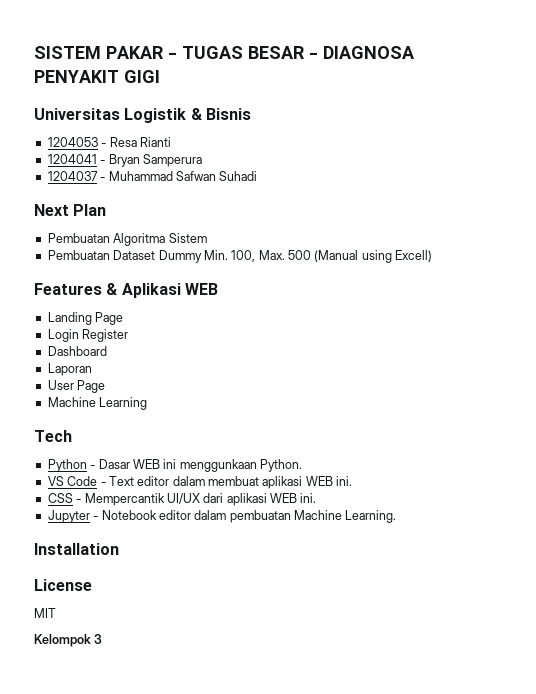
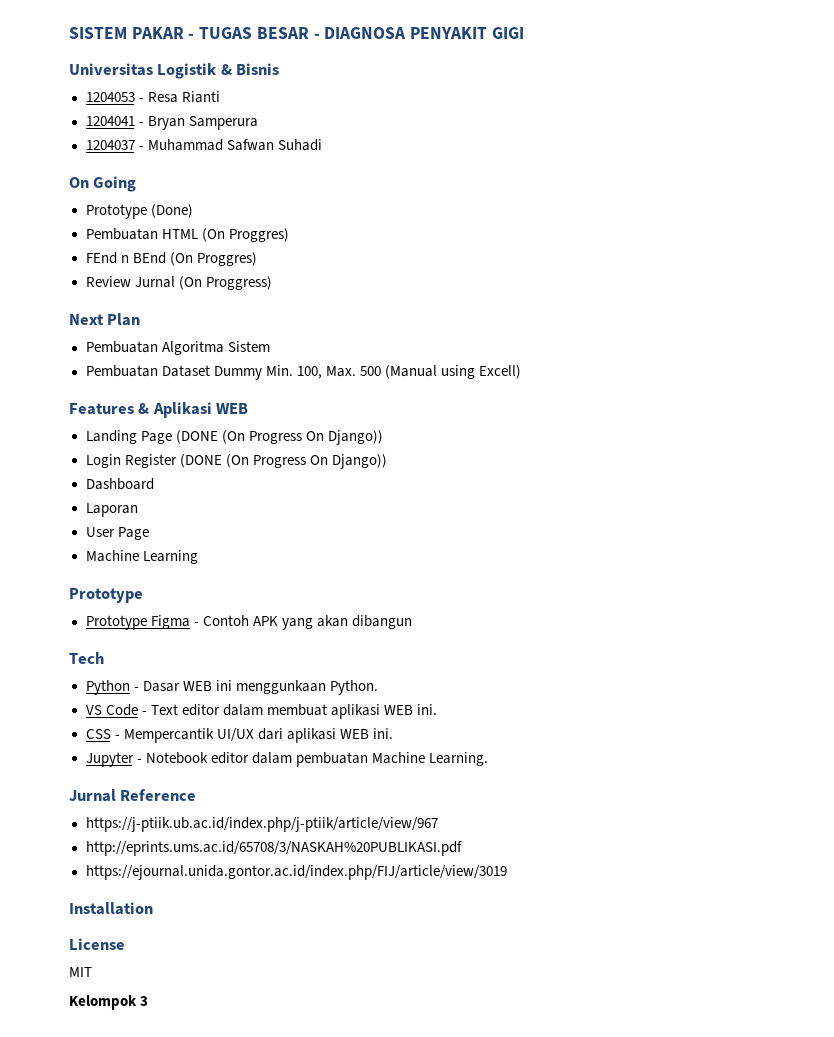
(258, 176) none -> [69,176,137,192] [85,204,193,219] [85,228,289,242] [85,252,257,266] [85,276,272,290] // On Going // Prototype (Done) // Pembuatan HTML (On Proggres) // FEnd n BEnd (On Proggres) // Review Jurnal (On Proggress)
[47,329,129,342] // Login Register -> [175,430,383,445] [85,454,387,469] (DONE (On Progress On Django)) // Login Register (DONE (On Progress On Django))
(148, 403) none -> [69,588,143,603] [85,615,412,630] // Prototype // Prototype Figma - Contoh APK yang akan dibangun
(397, 516) none -> [69,789,197,802] [85,817,438,832] [85,841,462,856] [85,865,507,880] // Jurnal Reference // https://j-ptiik.ub.ac.id/index.php/j-ptiik/article/view/967 // http://eprints.ums.ac.id/65708/3/NASKAH%20PUBLIKASI.pdf // https://ejournal.unida.gontor.ac.id/index.php/FIJ/article/view/3019

